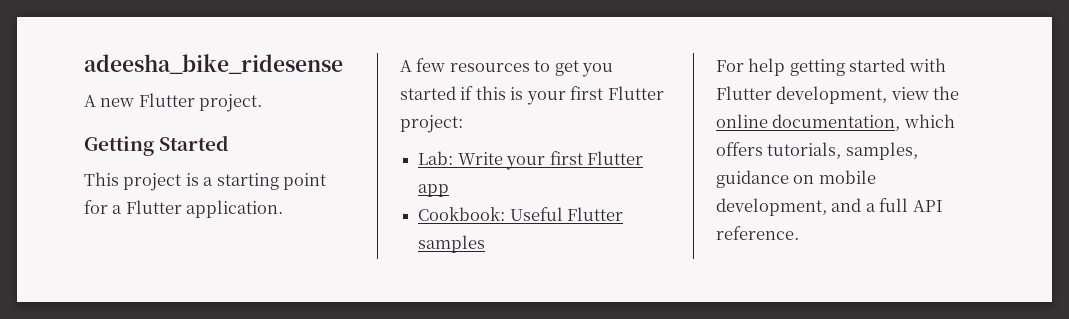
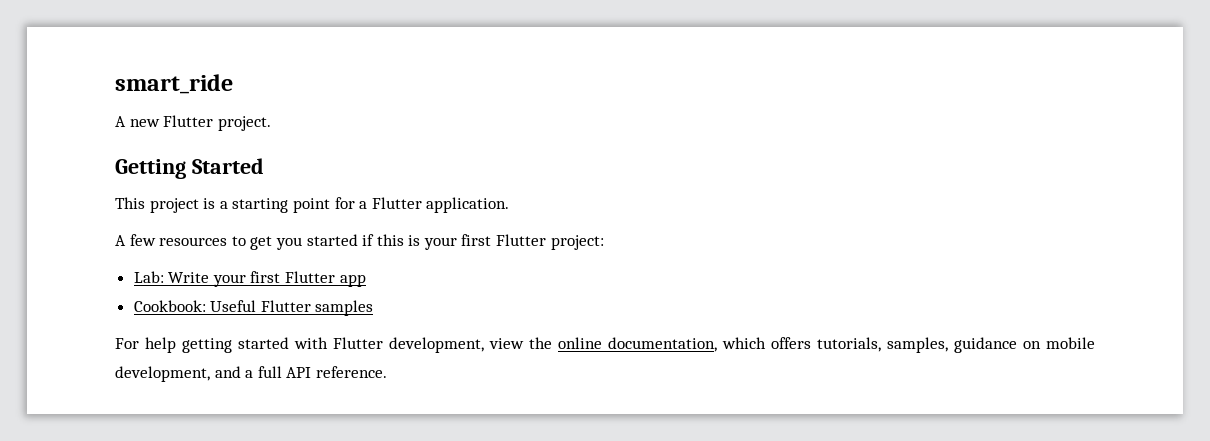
[84,54,343,74] adeesha_bike_ridesense -> [115,74,233,94] smart_ride

